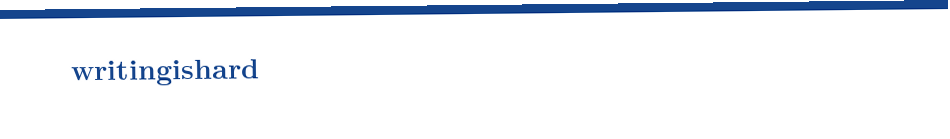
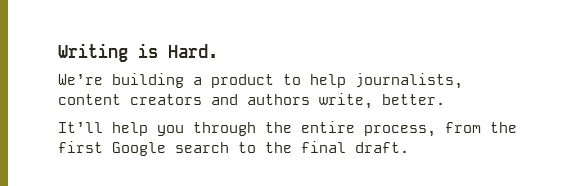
[70,59,260,87] writingishard -> [58,43,218,62] [58,73,463,89] [58,93,445,109] [58,121,517,137] [58,141,409,156] Writing is Hard. // We’re building a product to help journalists, content creators and authors write, better. // It’ll help you through the entire process, from the first Google search to the final draft.

